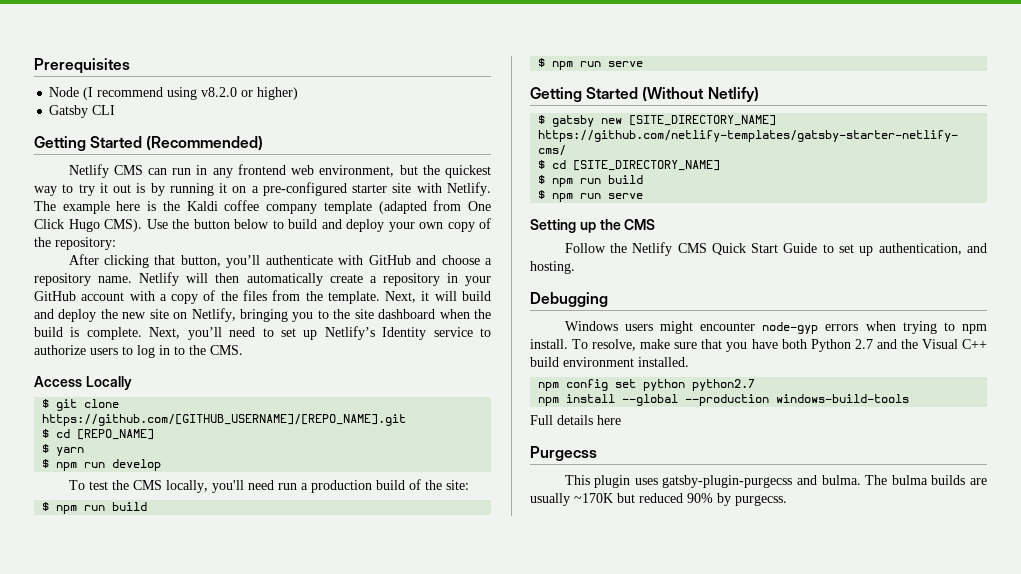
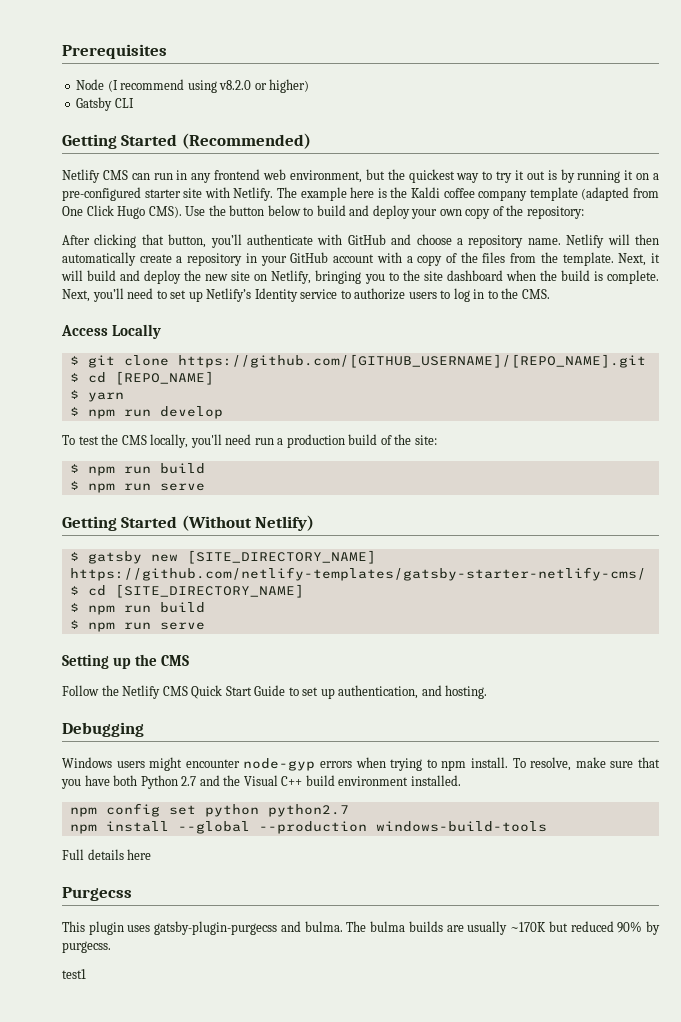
(787, 500) none -> [62,969,86,979] // test1

